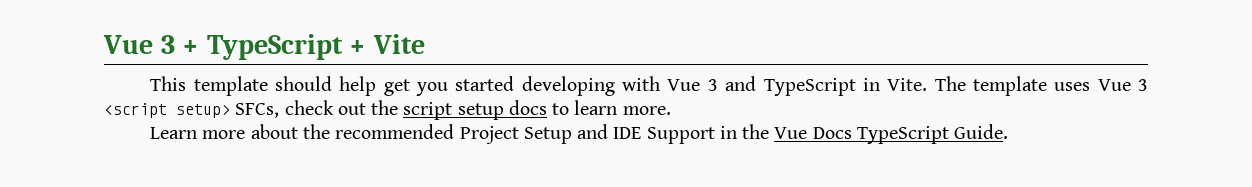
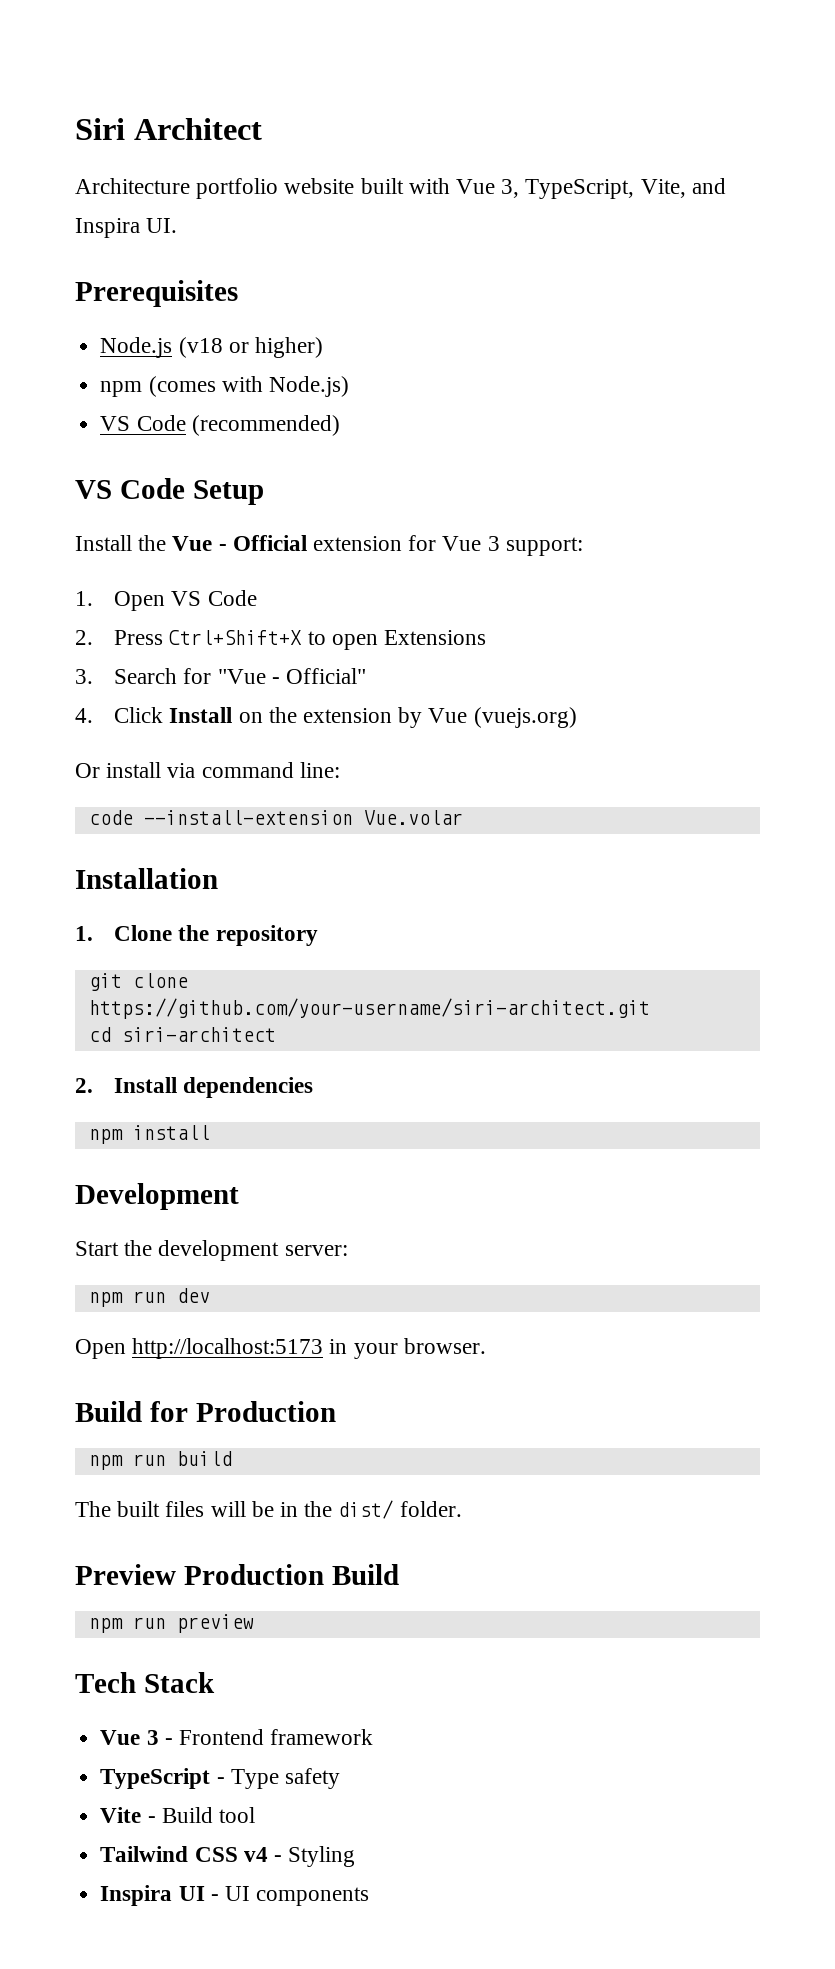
[103,34,425,60] [150,76,1148,96] [104,100,671,120] [150,124,1009,144] Vue 3 + TypeScript + Vite // This template should help get you started developing with Vue 3 and TypeScript in Vite. The template uses Vue 3 <script setup> SFCs, check out the script setup docs to learn more. // Learn more about the recommended Project Setup and IDE Support in the Vue Docs TypeScript Guide. -> [75,118,262,140] [75,178,726,199] [75,218,178,238] [75,280,238,307] [100,337,323,358] [100,376,349,397] [100,415,340,436] [75,478,264,505] [75,535,583,556] [75,590,257,611] [75,630,486,650] [75,668,366,684] [75,707,577,728] [75,762,340,778] [88,810,463,825] [75,868,218,889] [75,925,318,946] [88,973,188,991] [88,998,650,1019] [88,1027,276,1042] [75,1077,314,1098] [88,1125,210,1144] [75,1183,239,1210] [75,1240,348,1261] [88,1288,210,1307] [75,1338,486,1359] [75,1401,336,1422] [88,1451,232,1470] [75,1500,462,1519] [75,1564,399,1585] [88,1614,254,1633] [75,1672,215,1693] [100,1729,374,1745] [100,1768,340,1789] [100,1807,255,1823] [100,1846,356,1867] [100,1885,370,1906] Siri Architect // Architecture portfolio website built with Vue 3, TypeScript, Vite, and Inspira UI. // Prerequisites // Node.js (v18 or higher) // npm (comes with Node.js) // VS Code (recommended) // VS Code Setup // Install the Vue - Official extension for Vue 3 support: // 1. Open VS Code // 2. Press Ctrl+Shift+X to open Extensions // 3. Search for "Vue - Official" // 4. Click Install on the extension by Vue (vuejs.org) // Or install via command line: // code --install-extension Vue.volar // Installation // 1. Clone the repository // git clone https://github.com/your-username/siri-architect.git // cd siri-architect // 2. Install dependencies // npm install // Development // Start the development server: // npm run dev // Open http://localhost:5173 in your browser. // Build for Production // npm run build // The built files will be in the dist/ folder. // Preview Production Build // npm run preview // Tech Stack // Vue 3 - Frontend framework // TypeScript - Type safety // Vite - Build tool // Tailwind CSS v4 - Styling // Inspira UI - UI components

